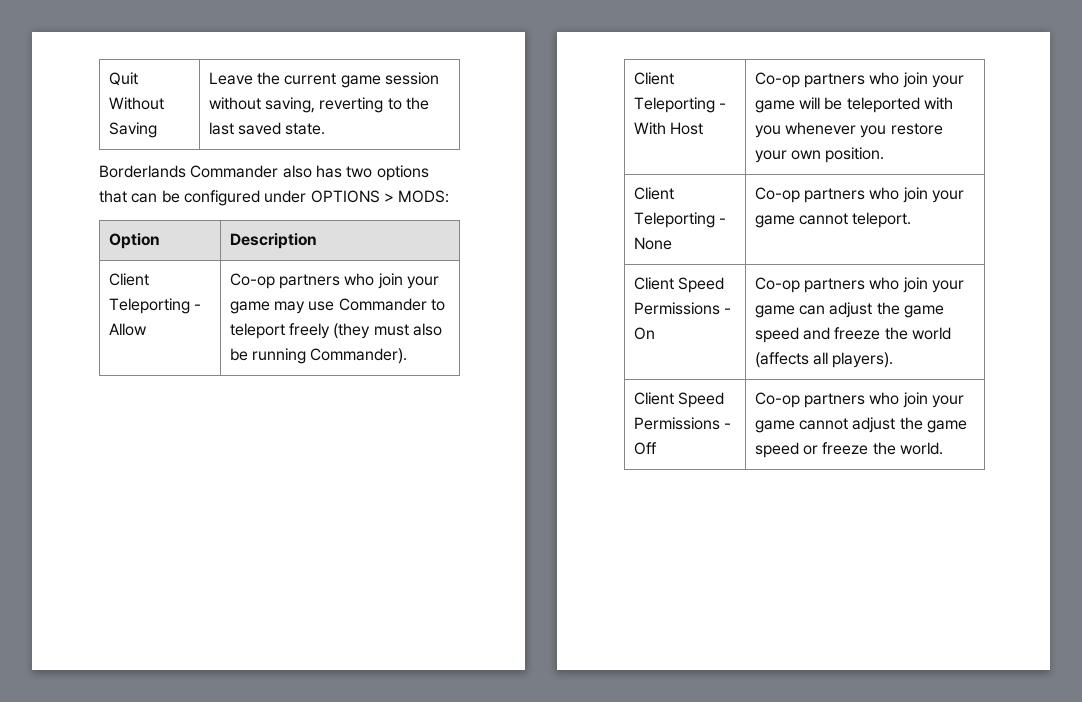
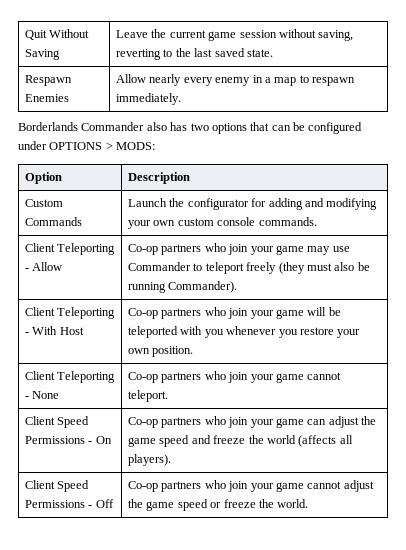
(326, 129) none -> [25,75,73,86] [25,94,70,102] [116,74,356,86] [116,93,182,105] // Respawn Enemies | Allow nearly every enemy in a map to respawn immediately.
(317, 241) none -> [25,199,64,207] [25,217,83,226] [128,198,378,210] [128,217,317,229] // Custom Commands | Launch the configurator for adding and modifying your own custom console commands.

